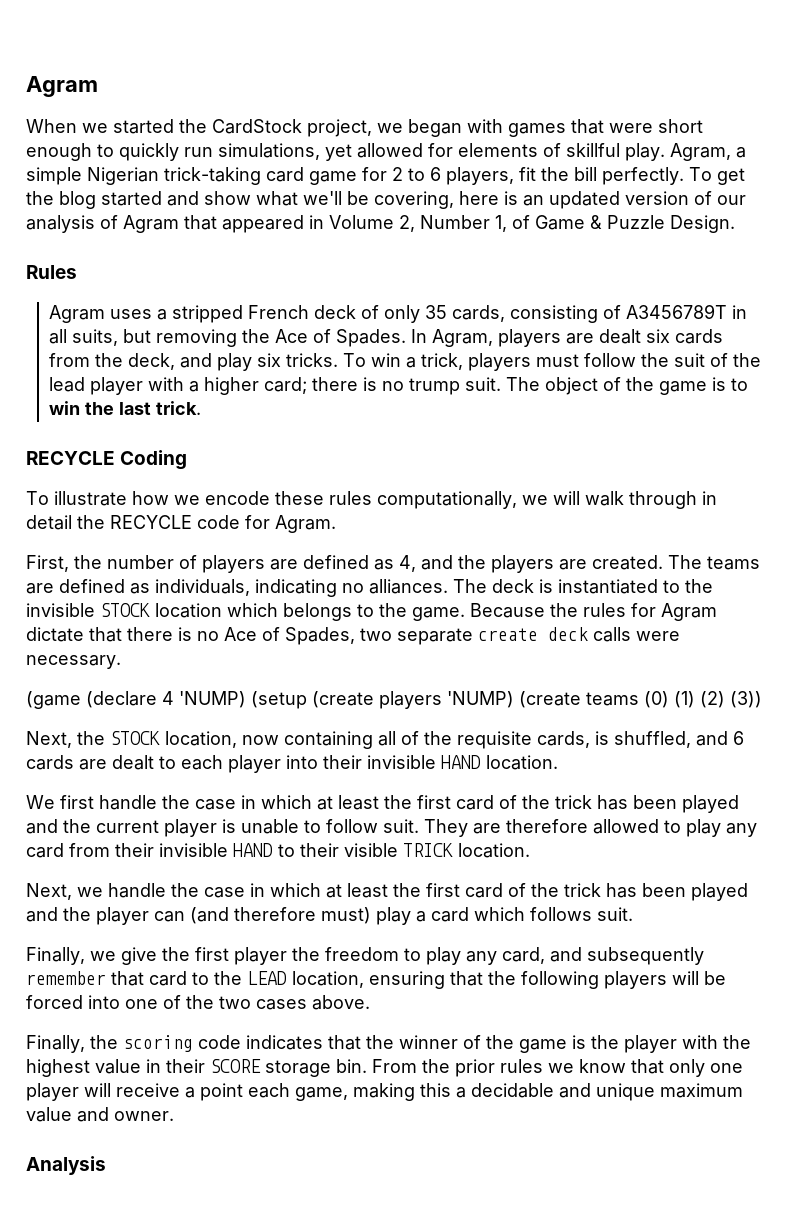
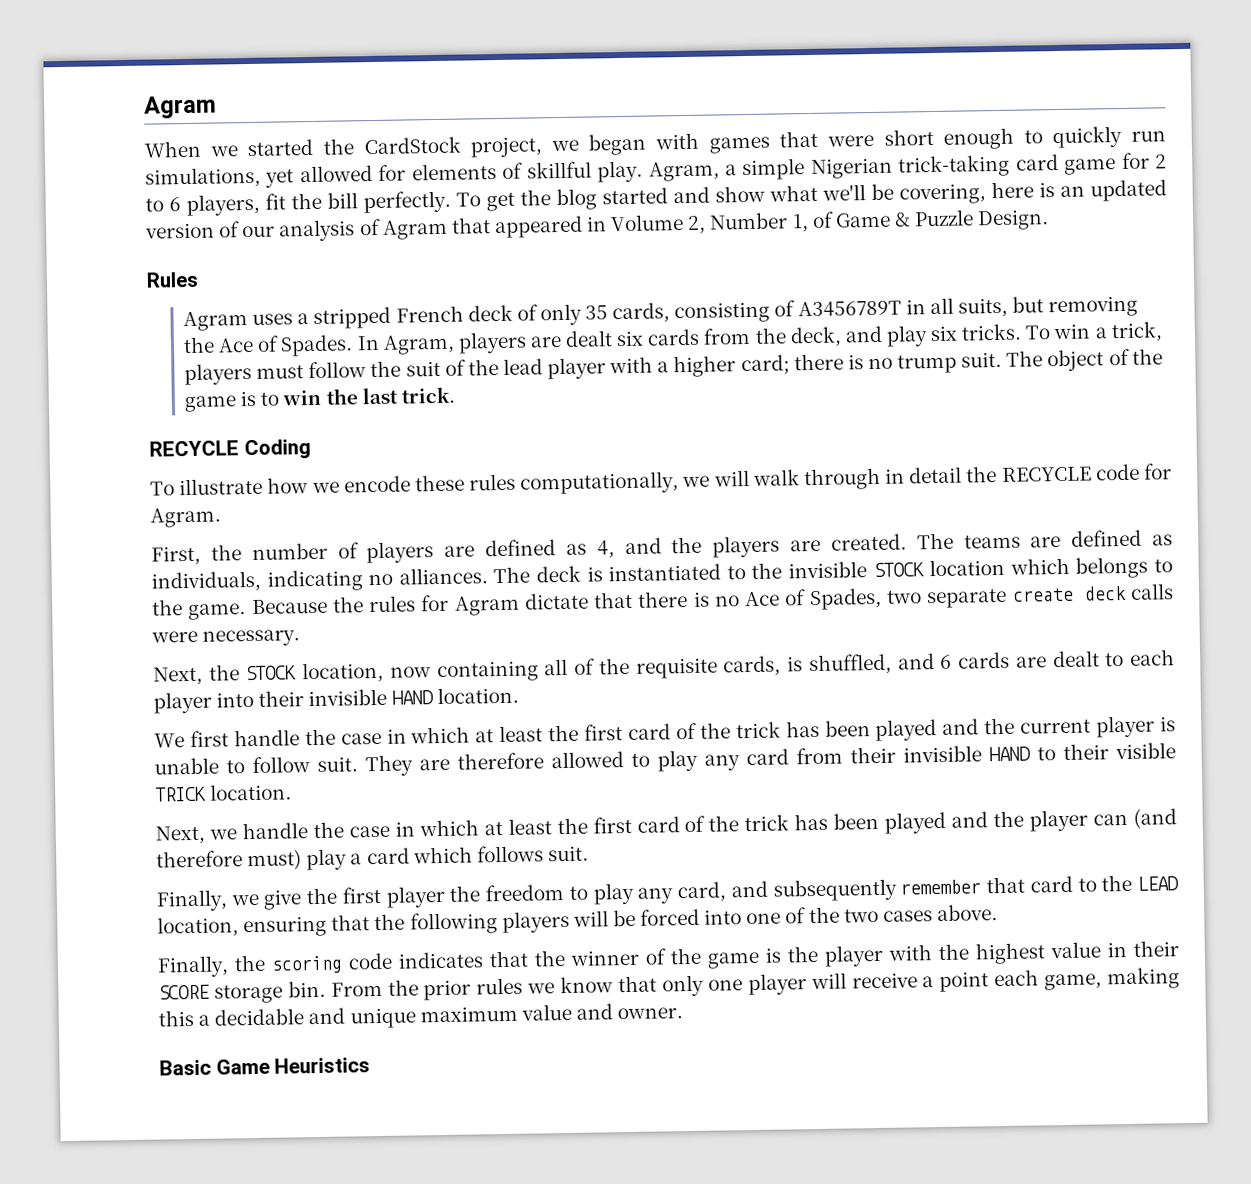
[26,691,762,709] // (game (declare 4 'NUMP) (setup (create players 'NUMP) (create teams (0) (1) (2) (3)) -> (301, 638) none
[26,1156,106,1175] Analysis -> [159,1057,371,1076] Basic Game Heuristics

